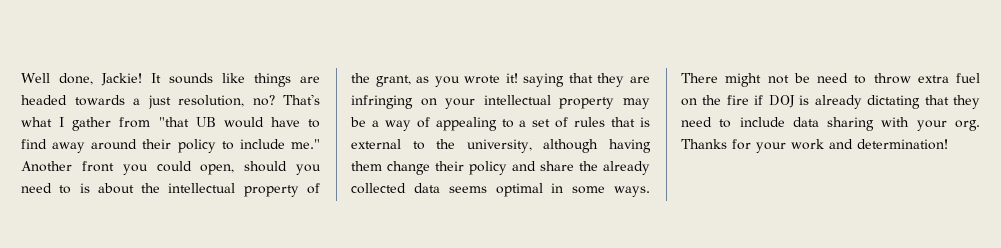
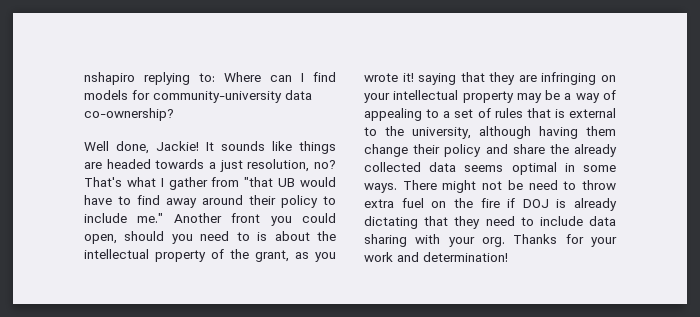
(21, 78) none -> [84,72,336,85] [84,90,312,103] [84,108,174,121] nshapiro replying to: Where can I find models for community-university data co-ownership? //

